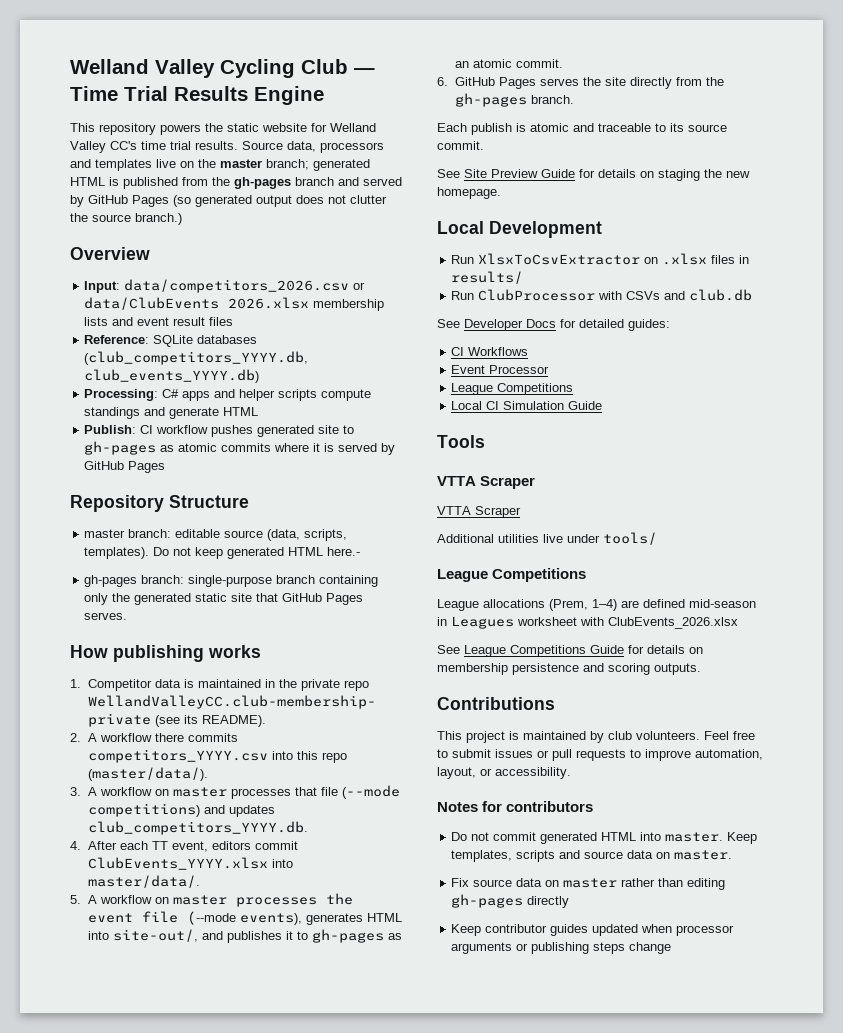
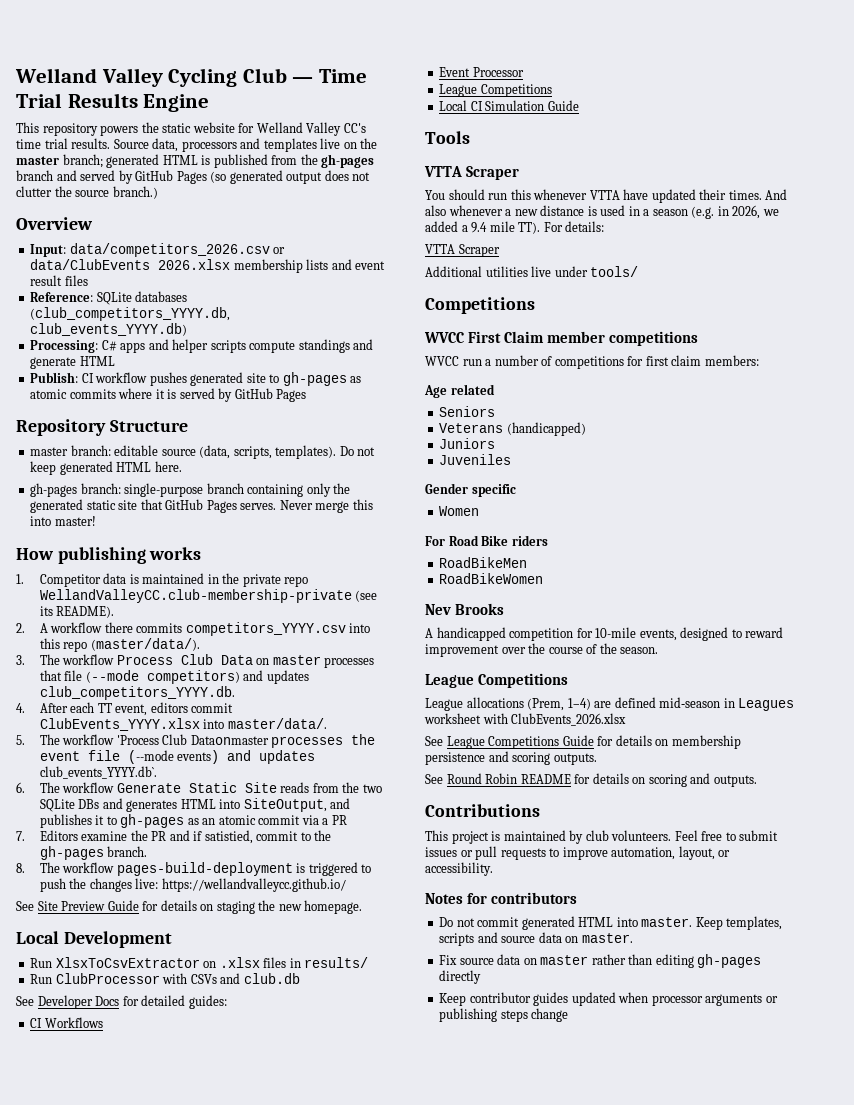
[327,547,361,556] here.- -> [154,461,182,472] here.
(128, 616) none -> [279,499,373,513] [30,516,96,526] Never merge this into master!
[87,787,152,796] A workflow -> [39,654,253,665] The workflow Process Club Data
[87,803,200,817] competitions) -> [146,670,240,684] competitors)
[87,895,227,905] A workflow on master -> [39,734,269,745] The workflow 'Process Club Dataonmaster
[239,913,302,925] events), -> [177,750,316,764] [39,766,157,779] [16,782,382,793] [39,798,123,812] events) and updates club_events_YYYY.db`. // 6. The workflow Generate Static Site reads from the two SQLite DBs and
[112,929,198,942] site-out/, -> [243,798,327,812] SiteOutput,
[515,59,563,68] [437,77,724,89] [454,93,574,107] [437,123,727,135] [437,141,484,150] commit. // 6. GitHub Pages serves the site directly from the gh-pages branch. // Each publish is atomic and traceable to its source commit. -> [258,815,347,825] [16,830,332,844] [39,846,148,860] [16,862,372,876] [39,878,346,892] commit via a PR // 7. Editors examine the PR and if satistied, commit to the gh-pages branch. // 8. The workflow pages-build-deployment is triggered to push the changes live: https://wellandvalleycc.github.io/
(536, 482) none -> [425,189,788,203] [425,205,779,219] [425,221,605,234] // You should run this whenever VTTA have updated their times. And also whenever a new distance is used in a season (e.g. in 2026, we added a 9.4 mile TT). For details:
(657, 538) none -> [425,297,535,314] [424,331,699,346] [425,355,759,369] [424,384,495,398] [439,406,496,417] [439,422,586,436] [439,438,496,449] [439,454,512,465] [425,483,516,497] [439,506,480,516] [425,535,548,546] [439,557,528,568] [439,573,544,584] [425,603,505,615] [425,627,784,641] [425,643,659,657] // Competitions // WVCC First Claim member competitions // WVCC run a number of competitions for first claim members: // Age related // Seniors // Veterans (handicapped) // Juniors // Juveniles // Gender specific // Women // For Road Bike riders // RoadBikeMen // RoadBikeWomen // Nev Brooks // A handicapped competition for 10-mile events, designed to reward improvement over the course of the season.
(701, 669) none -> [425,773,757,787] // See Round Robin README for details on scoring and outputs.

